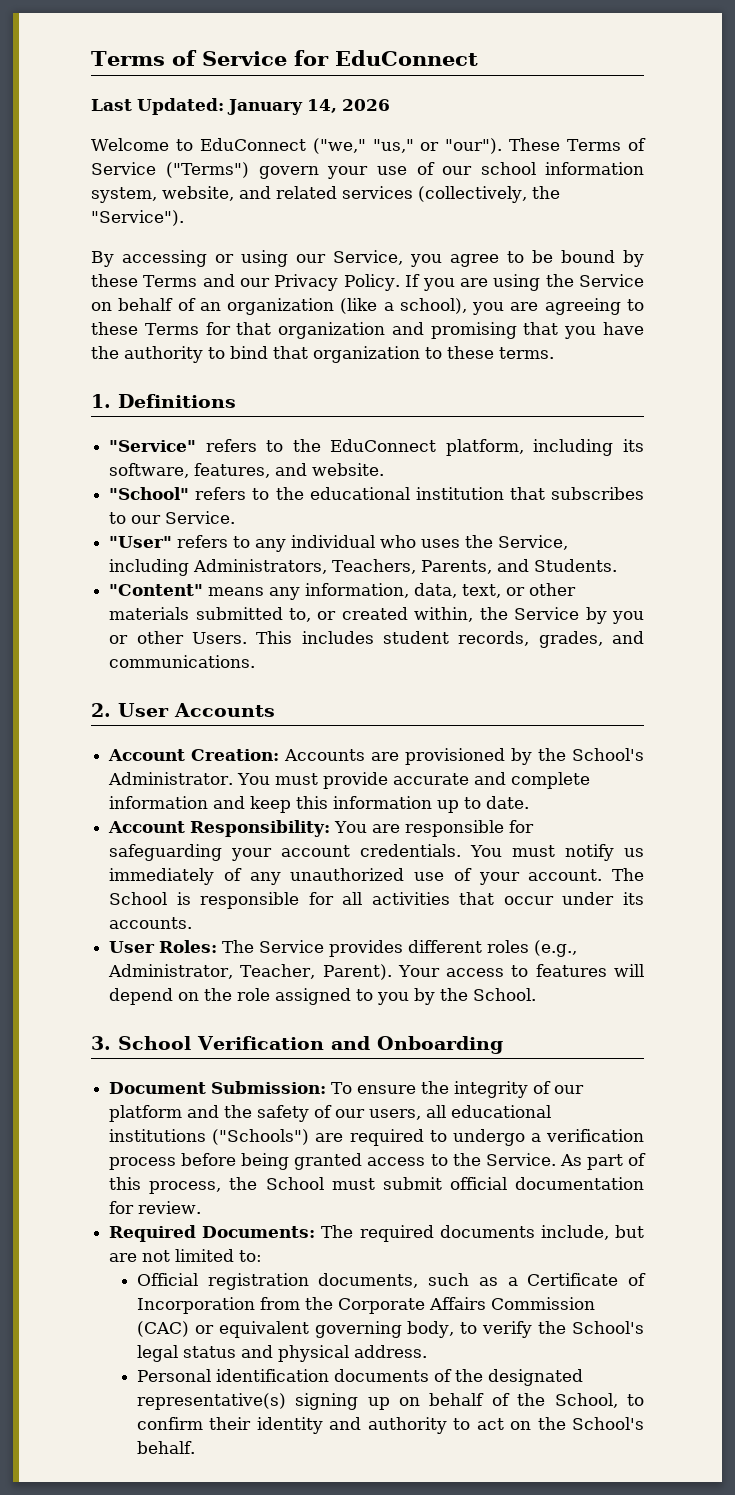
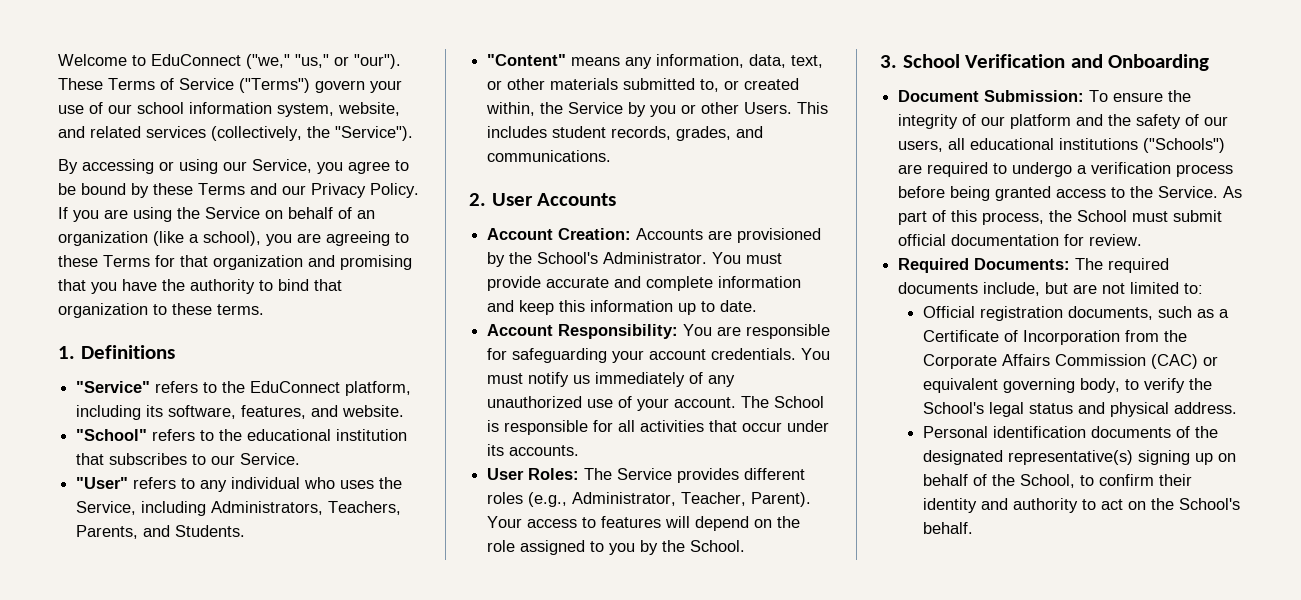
[91,50,478,66] [91,98,390,115] Terms of Service for EduConnect // Last Updated: January 14, 2026 // -> (58, 60) none

